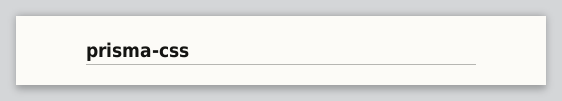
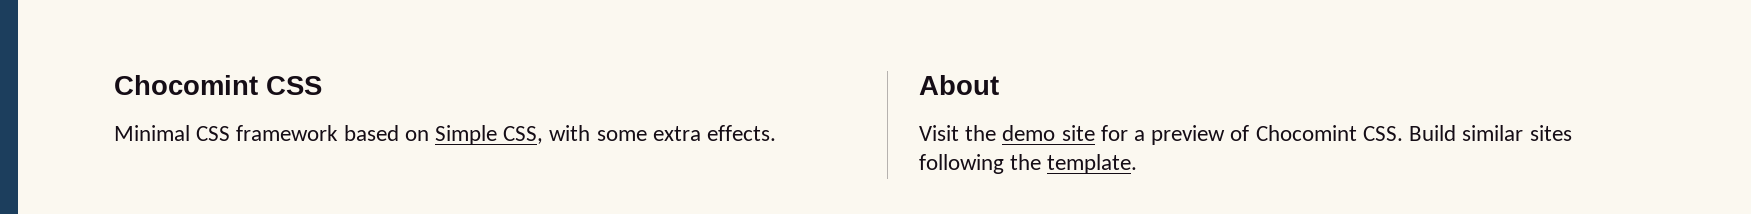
[86,42,189,61] prisma-css -> [114,75,322,95] [114,125,777,145] [919,75,999,95] [919,125,1572,145] [919,154,1138,174] Chocomint CSS // Minimal CSS framework based on Simple CSS, with some extra effects. // About // Visit the demo site for a preview of Chocomint CSS. Build similar sites following the template.

